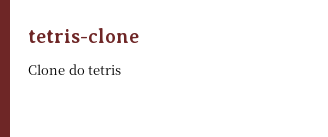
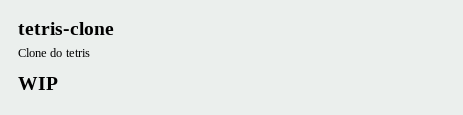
(122, 70) none -> [18,77,58,90] // WIP

